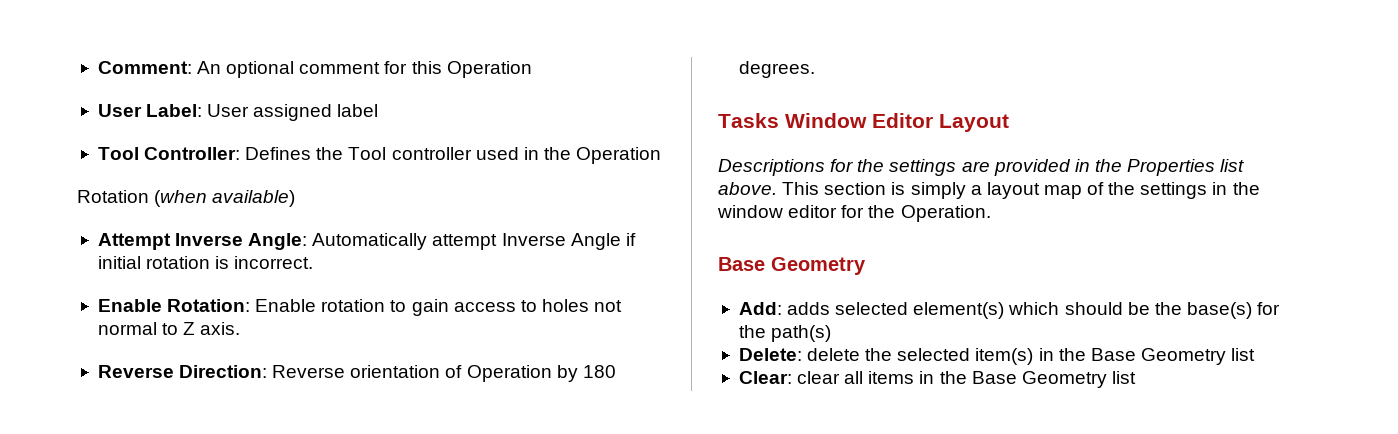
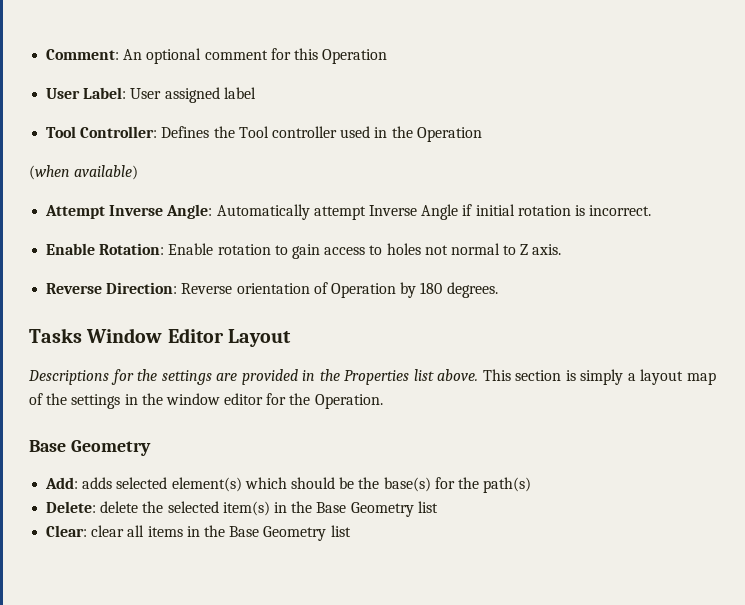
[77,190,149,203] Rotation -> (482, 134) none

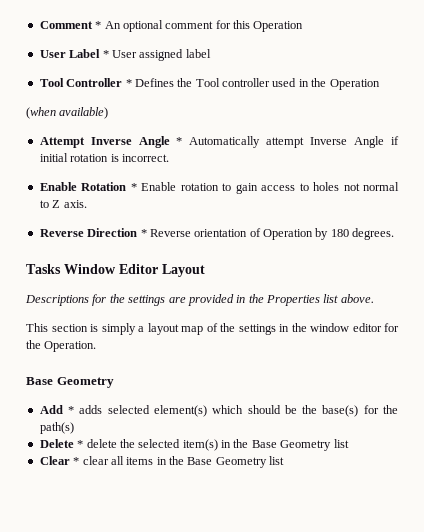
[46,49,120,60] Comment: -> [39,21,102,29] Comment *
[83,87,127,99] Label: -> [69,49,109,58] Label *
[80,126,158,138] Controller: -> [66,78,132,87] Controller *
[166,204,213,219] Angle: -> [138,136,183,148] Angle *
[99,243,165,255] Rotation: -> [81,182,137,191] Rotation *
[106,282,178,294] Direction: -> [87,228,147,237] Direction *
(479, 375) none -> (374, 298) //
[45,477,79,489] Add: -> [39,405,75,414] Add *
[46,501,97,513] Delete: -> [39,439,84,448] Delete *
[46,525,88,537] Clear: -> [39,456,80,465] Clear *

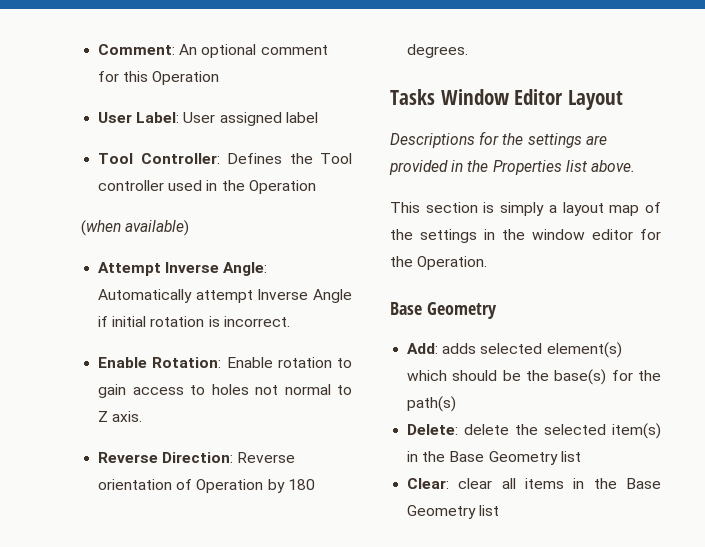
[39,21,102,29] Comment * -> [98,44,176,55] Comment:
[69,49,109,58] Label * -> [136,112,180,123] Label:
[66,78,132,87] Controller * -> [140,153,220,164] Controller:
[138,136,183,148] Angle * -> [223,262,268,276] Angle:
[81,182,137,191] Rotation * -> [152,357,222,368] Rotation:
[87,228,147,237] Direction * -> [162,452,234,463] Direction:
[39,405,75,414] Add * -> [407,343,439,354] Add:
[39,439,84,448] Delete * -> [407,424,459,435] Delete:
[39,456,80,465] Clear * -> [407,478,450,489] Clear:

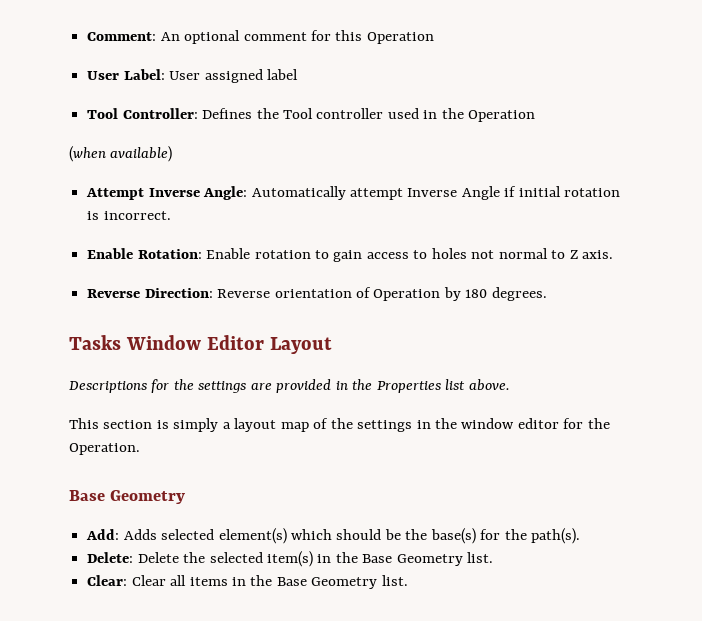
[442,343,477,354] adds -> [123,529,157,540] Adds
[407,396,457,412] path(s) -> [531,528,581,544] path(s).
[464,424,510,435] delete -> [137,552,179,563] Delete
[560,451,581,462] list -> [467,552,494,563] list.
[458,478,493,489] clear -> [131,575,166,586] Clear
[479,505,500,516] list -> [381,575,408,586] list.

